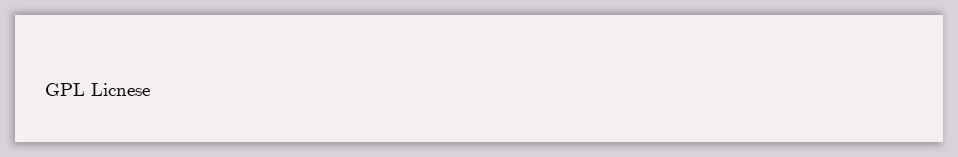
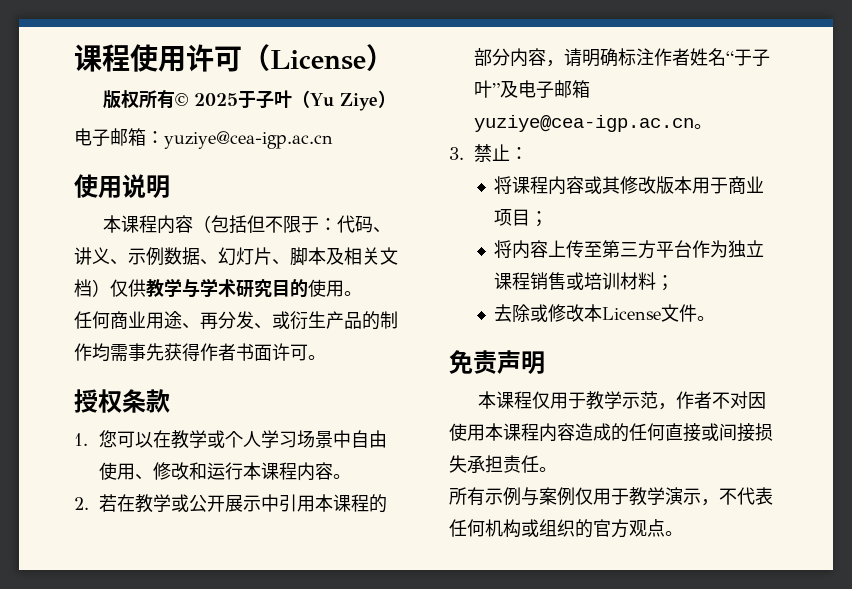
[45,83,150,96] GPL Licnese -> [74,44,394,72] [103,90,397,111] [74,128,333,149] [74,174,170,198] [103,215,392,234] [74,247,398,266] [74,278,362,298] [74,311,398,330] [74,343,326,362] [74,389,170,413] [74,430,388,449] [99,462,352,481] [74,494,388,513] [474,48,771,67] [474,80,591,99] [474,115,713,132] [449,144,529,162] [494,176,765,195] [494,209,549,227] [494,240,765,259] [494,272,675,291] [494,304,716,322] [449,350,545,374] [478,391,767,410] [449,423,773,442] [449,455,557,473] [449,487,773,506] [449,519,683,538] 课程使用许可（License） // 版权所有© 2025于子叶（Yu Ziye） // 电子邮箱：yuziye@cea-igp.ac.cn // 使用说明 // 本课程内容（包括但不限于：代码、讲义、示例数据、幻灯片、脚本及相关文档）仅供教学与学术研究目的使用。 // 任何商业用途、再分发、或衍生产品的制作均需事先获得作者书面许可。 // 授权条款 // 1.您可以在教学或个人学习场景中自由使用、修改和运行本课程内容。 // 2.若在教学或公开展示中引用本课程的部分内容，请明确标注作者姓名“于子叶”及电子邮箱yuziye@cea-igp.ac.cn。 // 3.禁止： // 将课程内容或其修改版本用于商业项目； // 将内容上传至第三方平台作为独立课程销售或培训材料； // 去除或修改本License文件。 // 免责声明 // 本课程仅用于教学示范，作者不对因使用本课程内容造成的任何直接或间接损失承担责任。 // 所有示例与案例仅用于教学演示，不代表任何机构或组织的官方观点。

